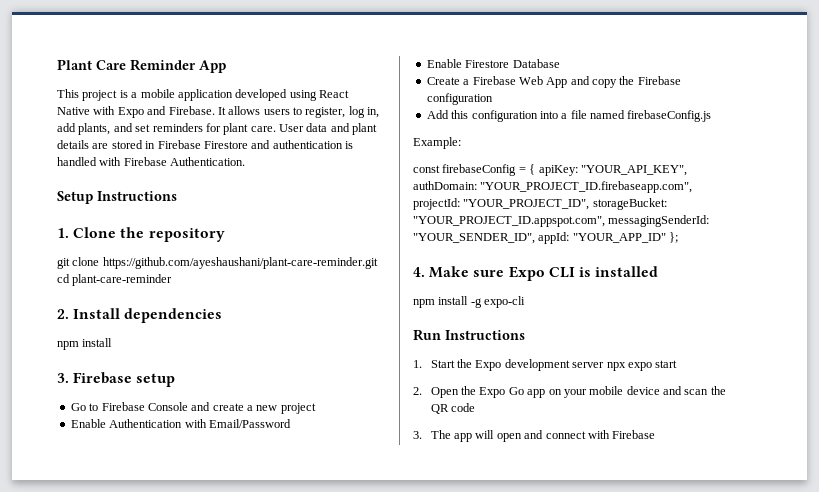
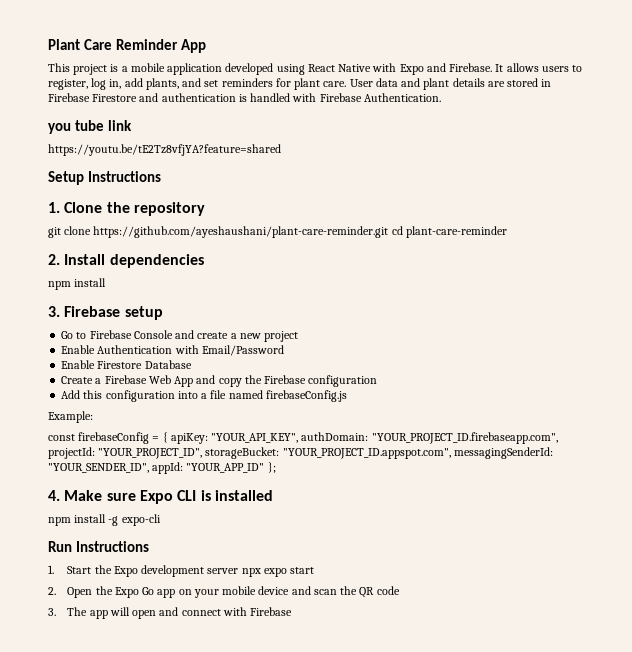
(246, 161) none -> [48,120,132,134] [48,144,281,156] // you tube link // https://youtu.be/tE2Tz8vfjYA?feature=shared

